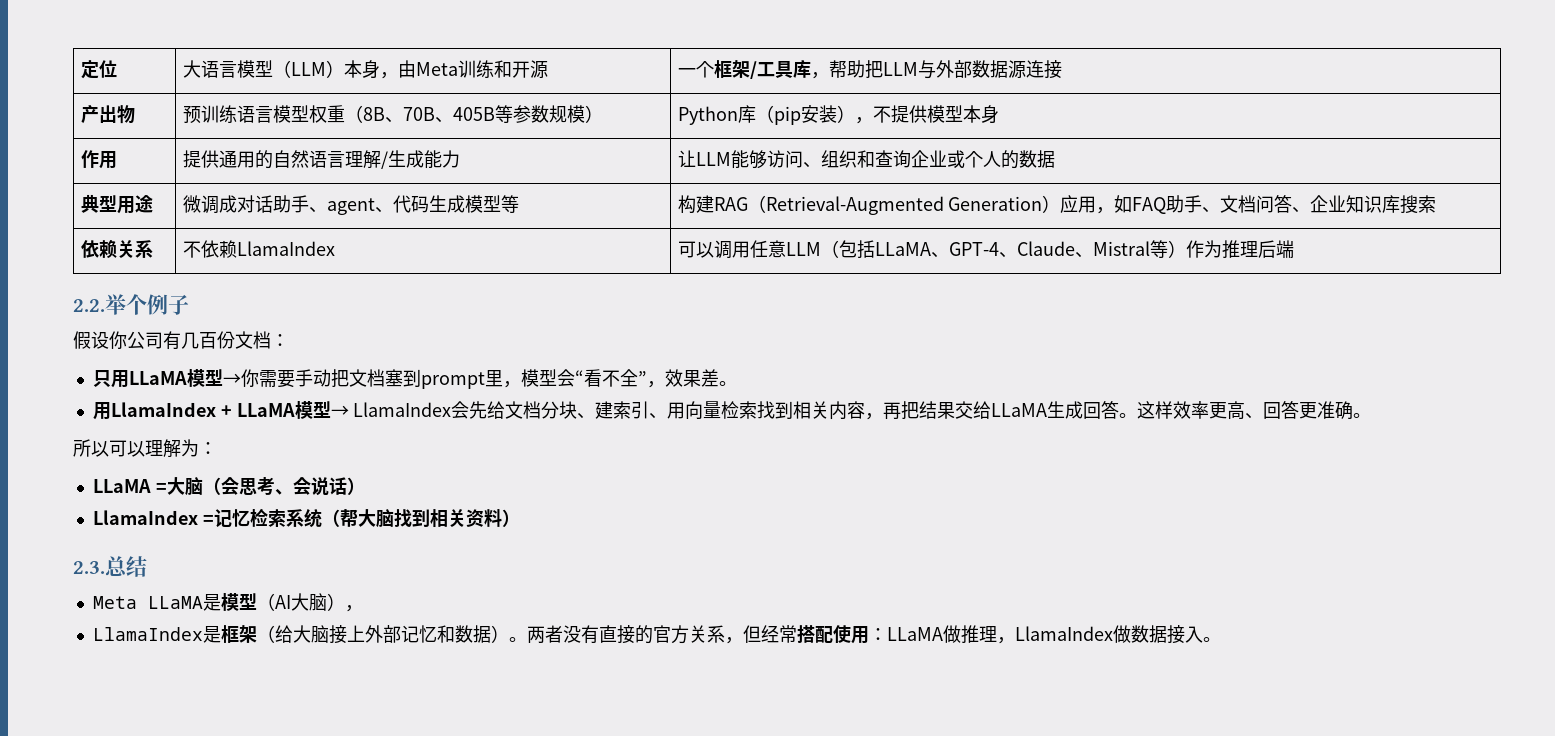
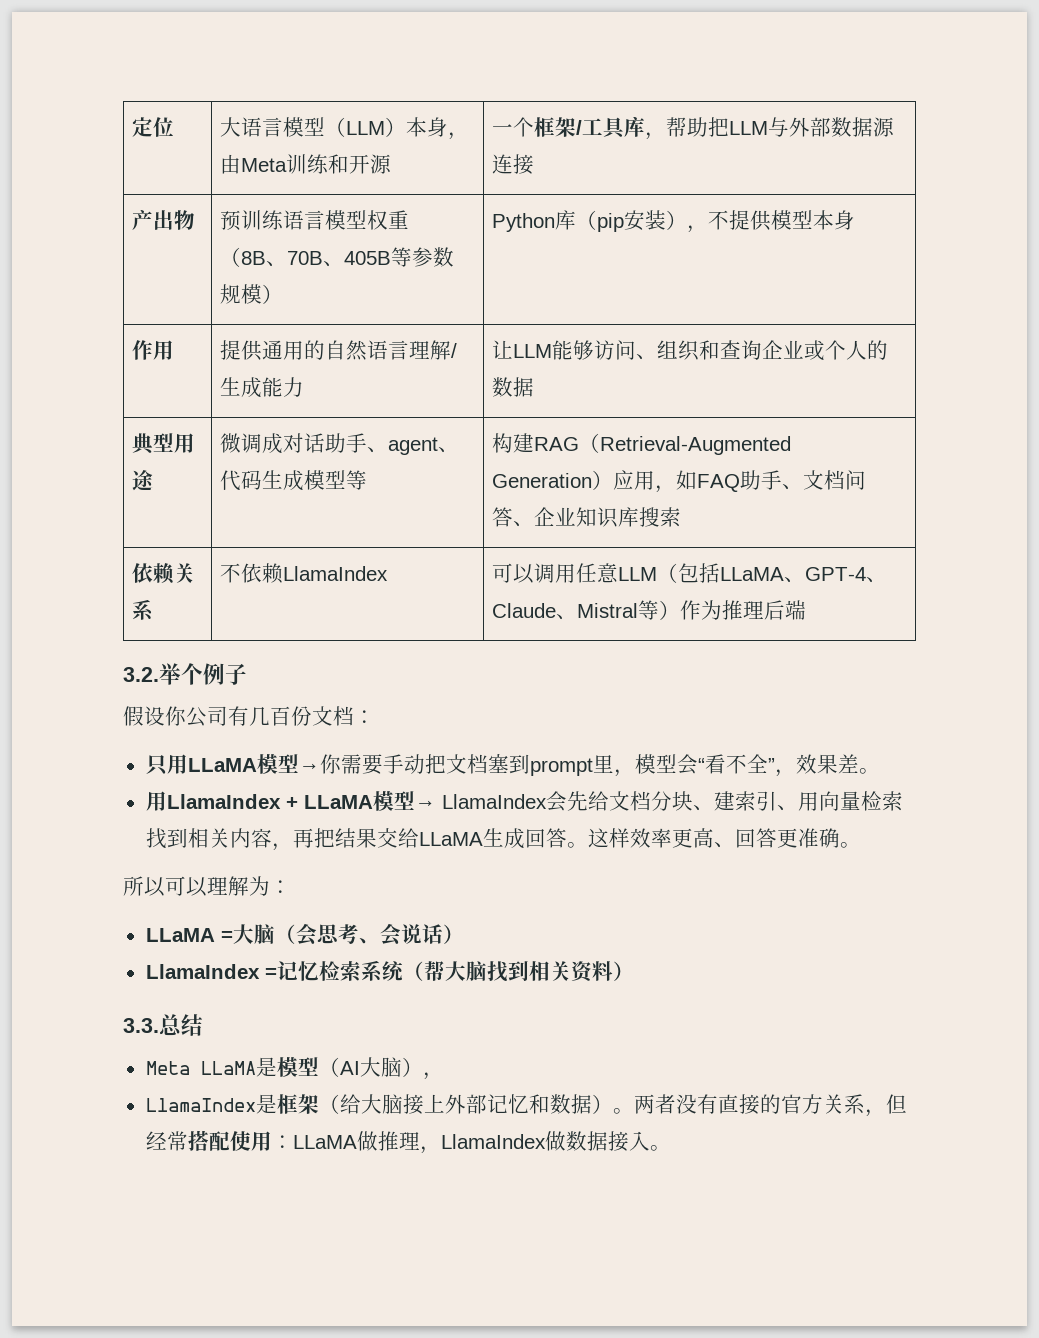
[73,299,105,312] 2.2. -> [123,667,159,682] 3.2.
[73,561,105,574] 2.3. -> [123,1018,159,1033] 3.3.

